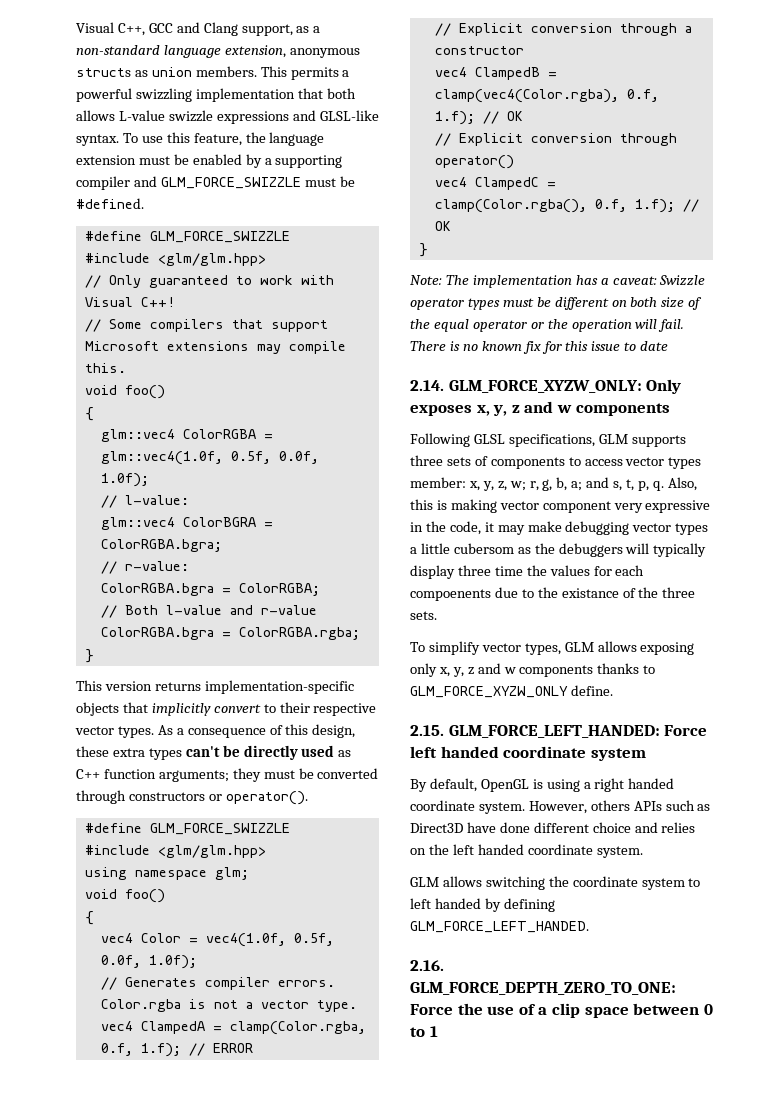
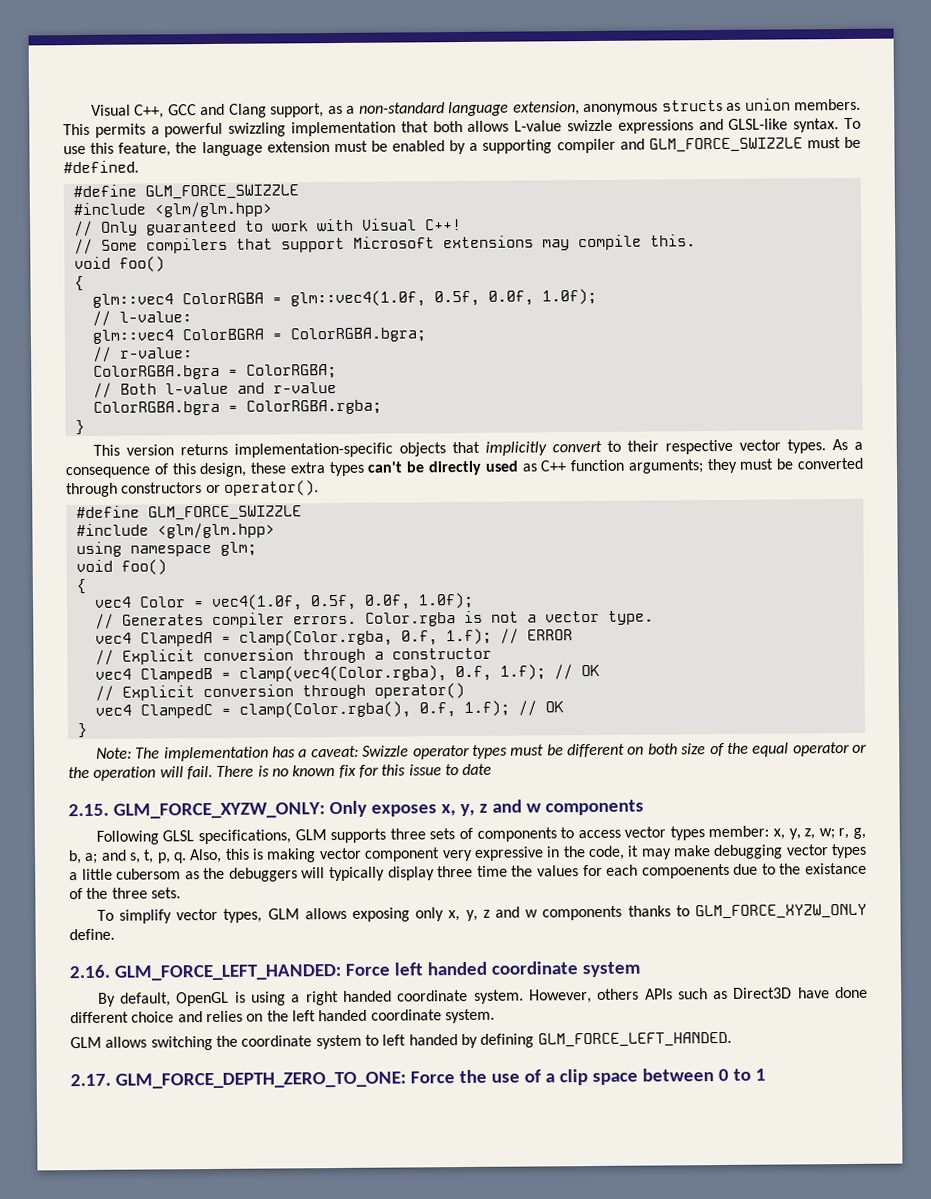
[410,380,444,391] 2.14. -> [68,803,109,817] 2.15.
[410,725,444,736] 2.15. -> [69,964,110,979] 2.16.
[410,960,444,971] 2.16. -> [70,1073,111,1087] 2.17.

